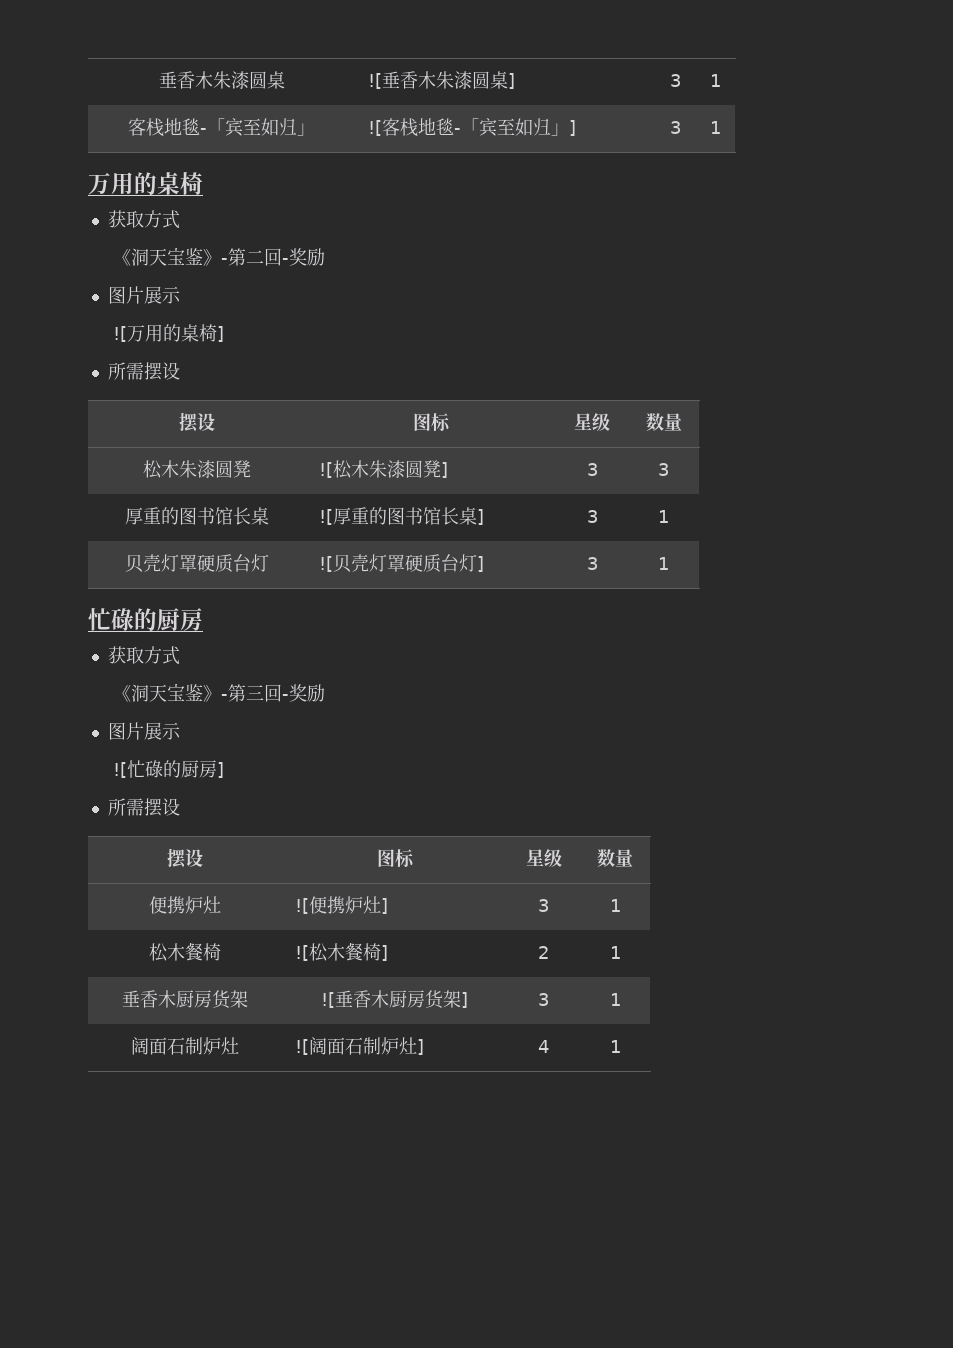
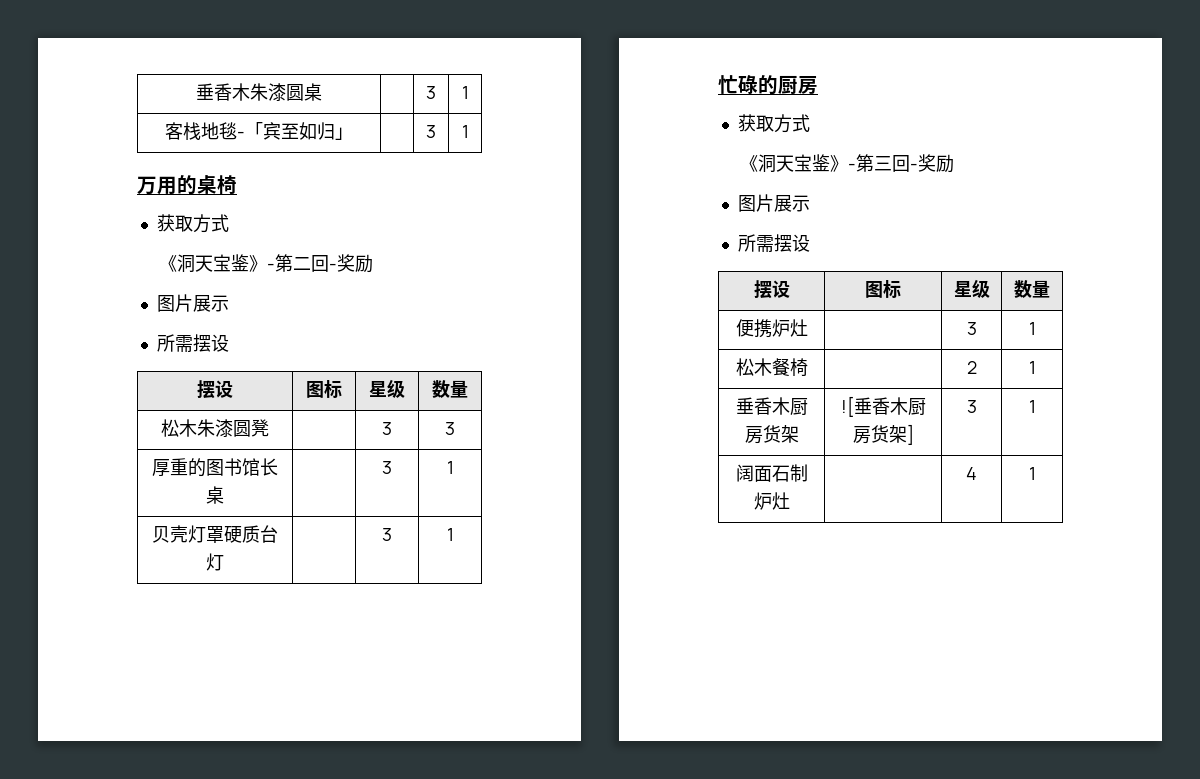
[368,71,516,89] ![垂香木朱漆圆桌] -> (322, 92) none
[368,118,577,137] ![客栈地毯-「宾至如归」] -> (353, 133) none
[112,324,224,342] // ![万用的桌椅] -> (229, 303) none
[319,460,449,479] ![松木朱漆圆凳] -> (269, 428) none
[319,507,485,525] ![厚重的图书馆长桌] -> (224, 495) none
[319,554,485,573] ![贝壳灯罩硬质台灯] -> (224, 562) none
[112,760,224,778] // ![忙碌的厨房] -> (810, 203) none
[295,896,389,914] ![便携炉灶] -> (808, 328) none
[295,942,389,962] ![松木餐椅] -> (808, 367) none
[295,1037,425,1055] ![阔面石制炉灶] -> (790, 501) none

